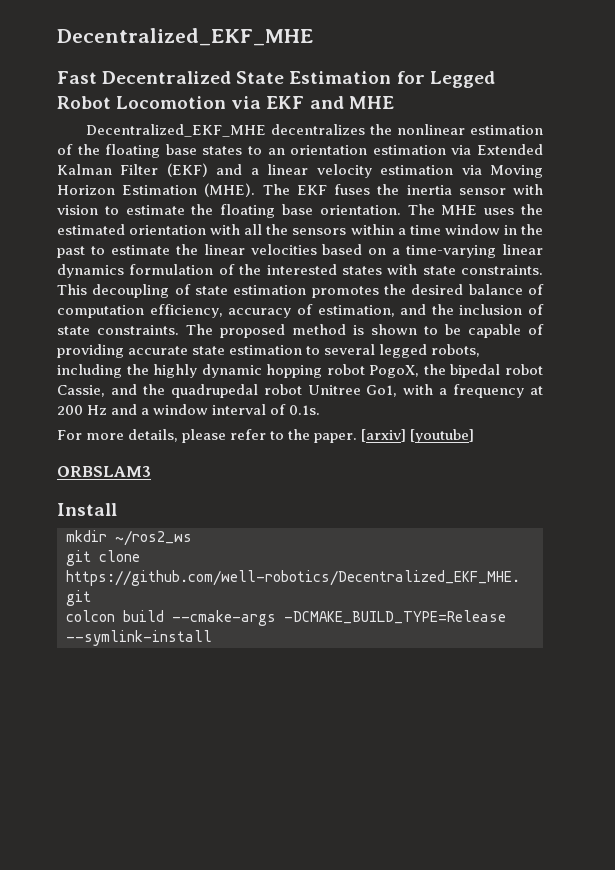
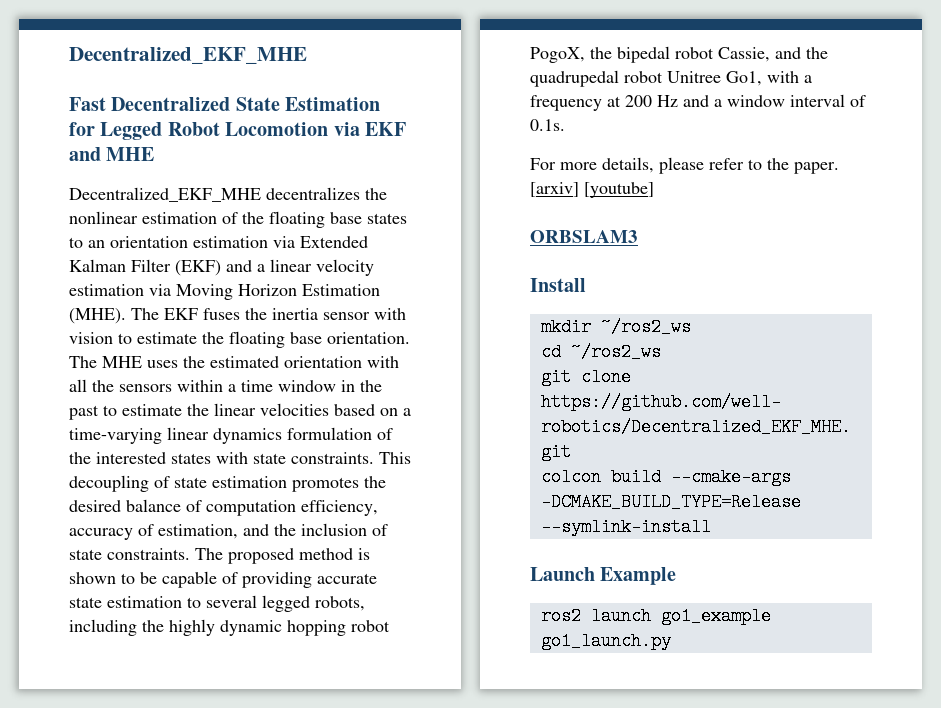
(192, 538) none -> [540,343,661,361] // cd ~/ros2_ws
(212, 638) none -> [530,567,677,585] [540,607,771,625] [540,632,671,650] // Launch Example // ros2 launch go1_example go1_launch.py

